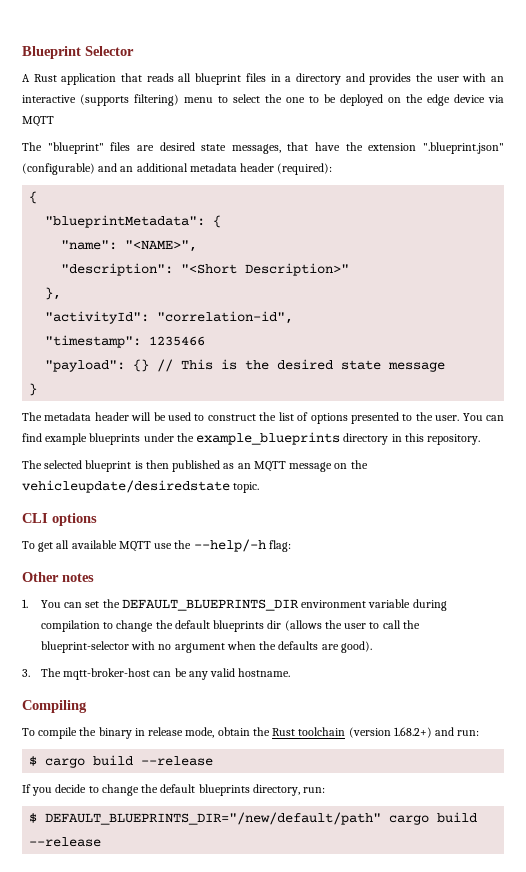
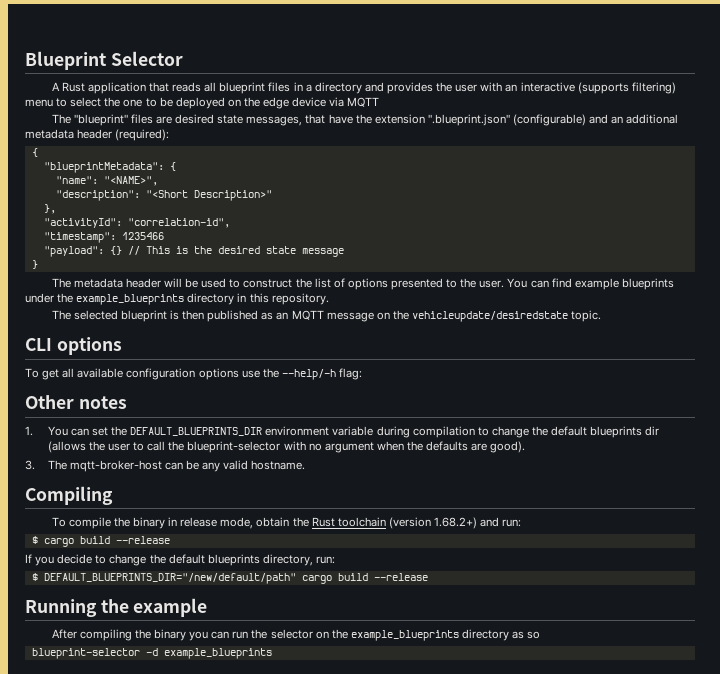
[118,541,151,552] MQTT -> [126,368,239,380] configuration options
(102, 842) none -> [25,598,208,617] [51,629,541,641] [31,648,272,659] // Running the example // After compiling the binary you can run the selector on the example_blueprints directory as so // blueprint-selector -d example_blueprints

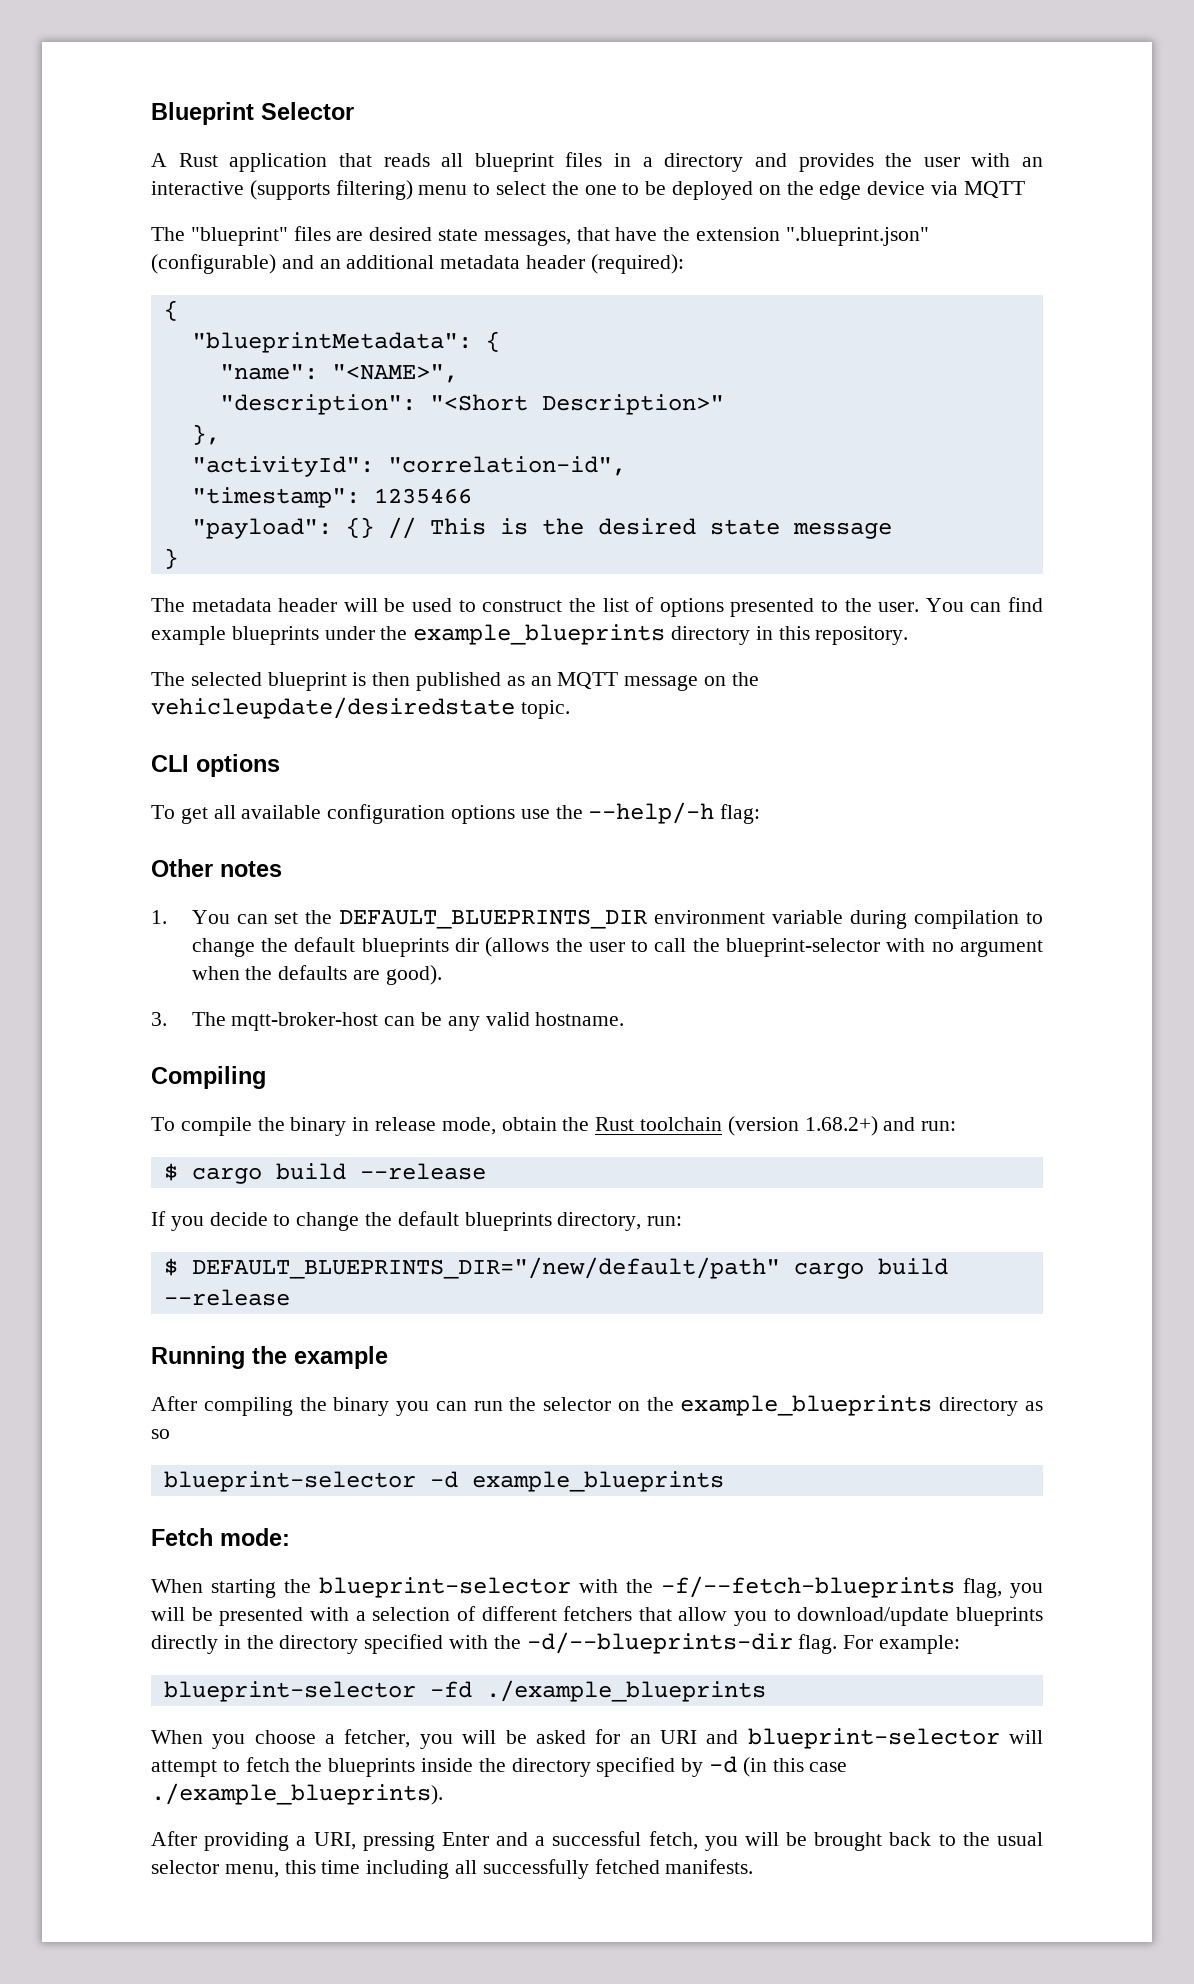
(272, 653) none -> [151,1528,290,1546] [151,1576,1043,1598] [151,1606,1043,1626] [151,1632,961,1654] [163,1680,766,1702] [151,1728,1043,1749] [151,1756,848,1777] [151,1783,443,1805] [151,1831,1043,1851] [151,1859,754,1879] // Fetch mode: // When starting the blueprint-selector with the -f/--fetch-blueprints flag, you will be presented with a selection of different fetchers that allow you to download/update blueprints directly in the directory specified with the -d/--blueprints-dir flag. For example: // blueprint-selector -fd ./example_blueprints // When you choose a fetcher, you will be asked for an URI and blueprint-selector will attempt to fetch the blueprints inside the directory specified by -d (in this case ./example_blueprints). // After providing a URI, pressing Enter and a successful fetch, you will be brought back to the usual selector menu, this time including all successfully fetched manifests.

